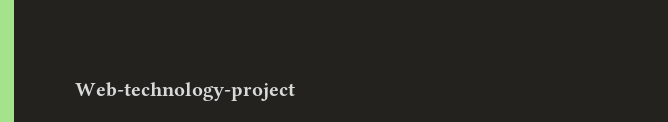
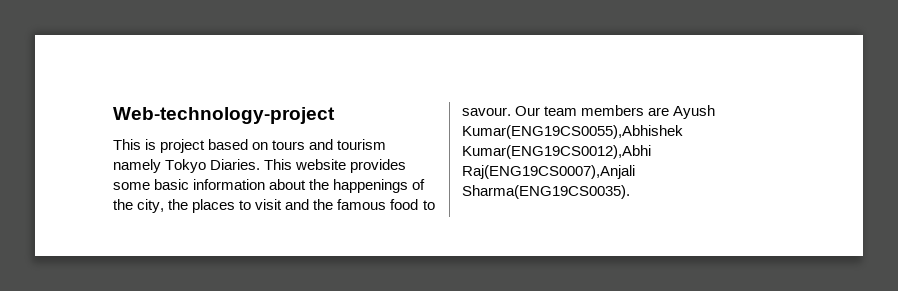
(295, 91) none -> [113,139,387,153] [113,159,407,173] [113,179,426,193] [113,199,435,213] [462,105,716,119] [462,125,683,139] [462,145,651,159] [462,165,635,179] [462,185,630,199] // This is project based on tours and tourism namely Tokyo Diaries. This website provides some basic information about the happenings of the city, the places to visit and the famous food to savour. Our team members are Ayush Kumar(ENG19CS0055),Abhishek Kumar(ENG19CS0012),Abhi Raj(ENG19CS0007),Anjali Sharma(ENG19CS0035).

